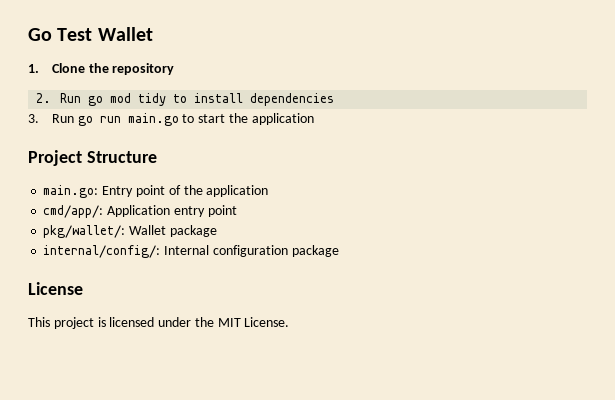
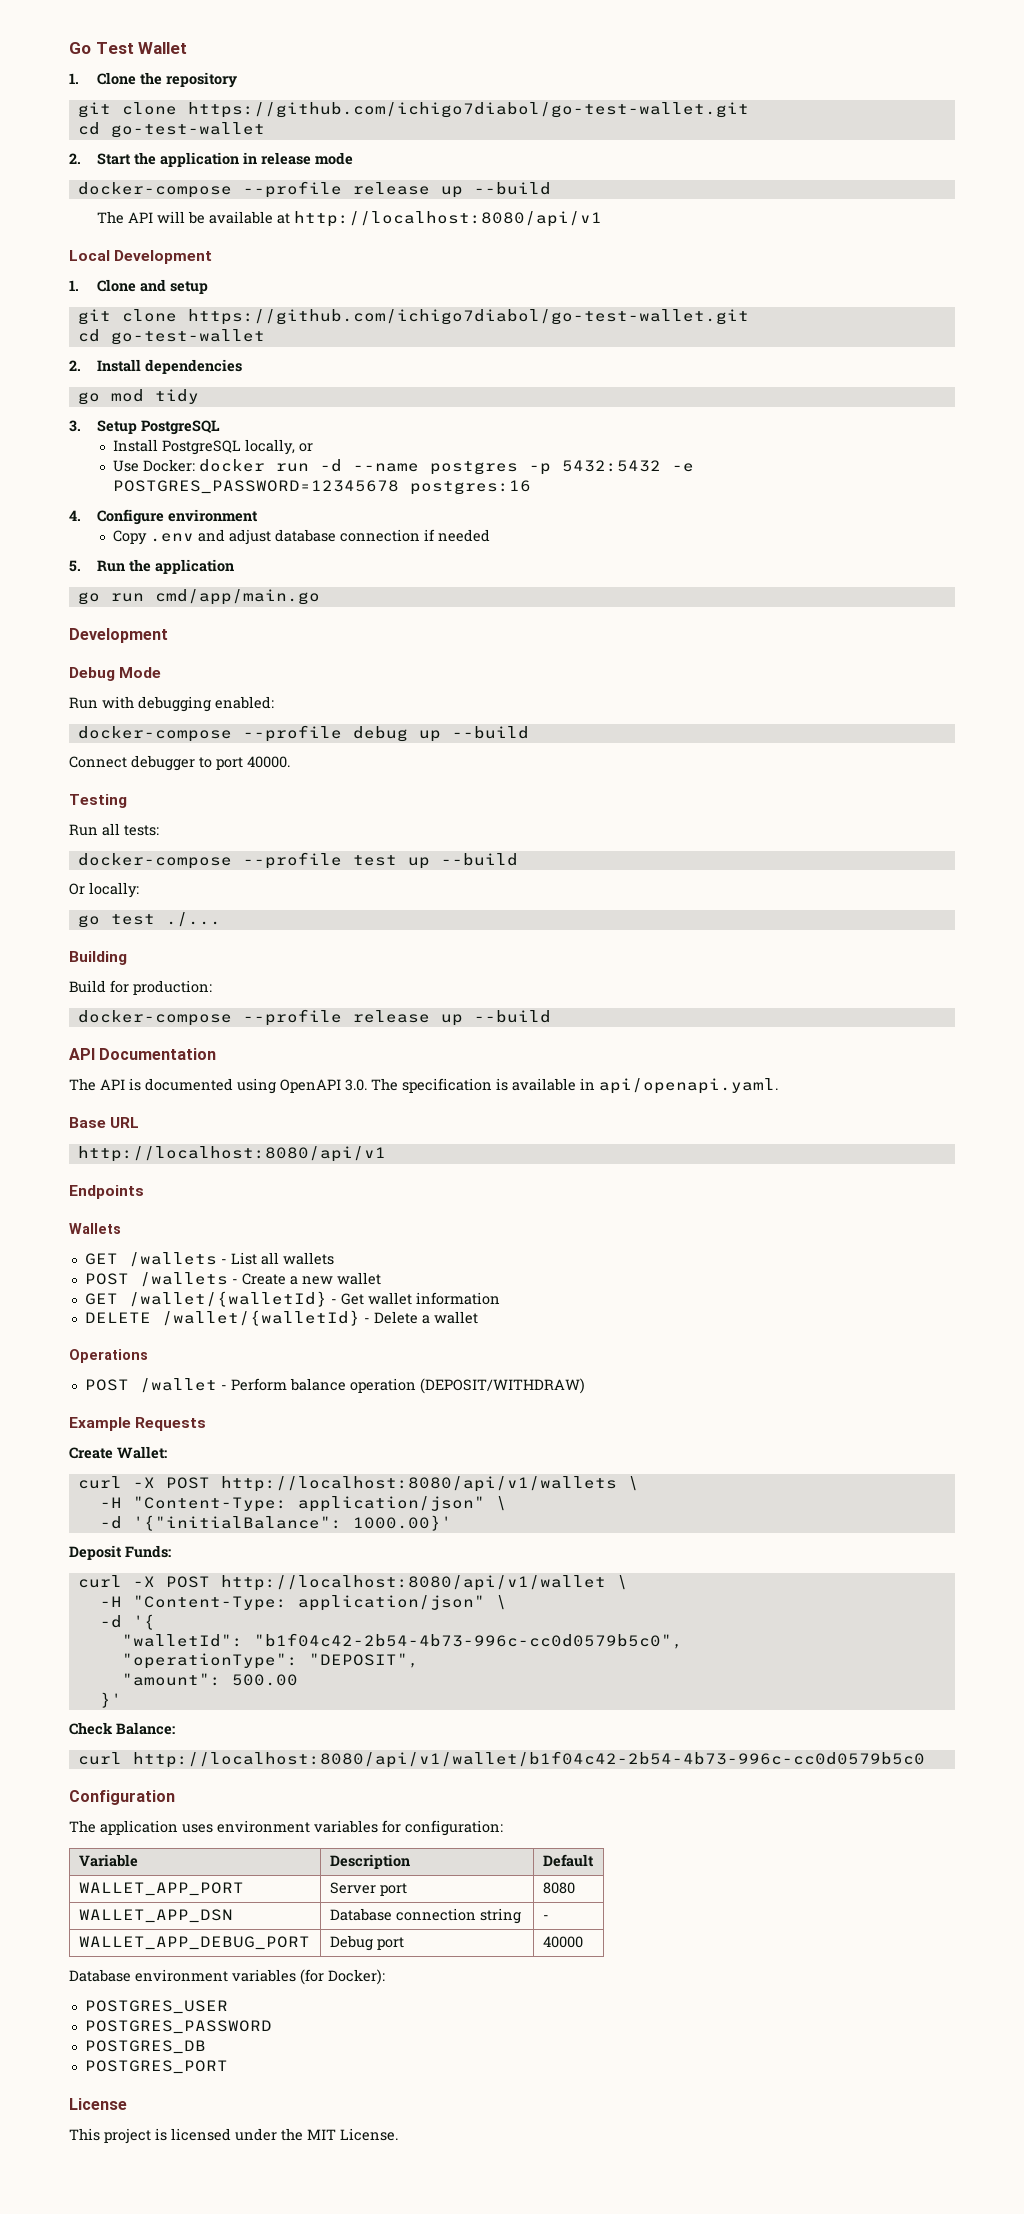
[36,93,335,106] [28,113,314,126] [28,150,157,166] [43,185,269,198] [43,205,237,218] [43,225,217,238] [43,245,339,258] 2. Run go mod tidy to install dependencies // 3. Run go run main.go to start the application // Project Structure // main.go: Entry point of the application // cmd/app/: Application entry point // pkg/wallet/: Wallet package // internal/config/: Internal configuration package -> [77,102,749,118] [77,122,265,138] [69,152,354,167] [77,181,551,198] [97,211,603,227] [69,250,213,264] [69,279,209,294] [77,309,749,325] [77,329,265,345] [69,359,243,374] [77,389,199,405] [69,420,221,435] [112,439,313,455] [112,459,694,475] [112,480,531,495] [69,509,259,525] [112,529,490,545] [69,559,235,574] [77,589,320,605] [69,628,168,643] [69,667,162,681] [69,696,274,712] [77,725,529,742] [69,755,290,771] [69,794,127,808] [69,823,159,836] [77,852,518,869] [69,882,139,898] [77,912,221,928] [69,951,127,965] [69,980,212,995] [77,1009,551,1026] [69,1048,217,1060] [69,1078,778,1094] [69,1117,140,1128] [77,1146,386,1162] [69,1185,144,1199] [69,1223,121,1234] [84,1252,334,1267] [84,1272,381,1287] [84,1291,500,1307] [84,1310,478,1326] [69,1349,148,1363] [84,1378,585,1394] [69,1417,207,1431] [69,1446,167,1459] [77,1476,639,1492] [99,1496,507,1512] [99,1515,452,1531] [69,1545,171,1560] [77,1575,628,1591] [99,1595,507,1611] [99,1614,155,1630] [121,1633,683,1649] [121,1653,419,1669] [121,1673,298,1686] [99,1692,122,1708] [69,1722,175,1735] [77,1751,925,1768] [69,1790,175,1805] [69,1820,503,1836] [78,1854,138,1867] [329,1854,410,1869] [542,1854,594,1867] [78,1882,244,1896] [329,1882,407,1896] [542,1882,575,1894] [78,1909,233,1923] [329,1908,521,1924] [542,1915,549,1920] [78,1936,310,1950] [329,1935,404,1951] [542,1936,583,1948] [69,1969,385,1985] [84,2000,228,2014] [84,2020,272,2034] [84,2040,206,2054] [84,2060,228,2074] git clone https://github.com/ichigo7diabol/go-test-wallet.git // cd go-test-wallet // 2. Start the application in release mode // docker-compose --profile release up --build // The API will be available at http://localhost:8080/api/v1 // Local Development // 1. Clone and setup // git clone https://github.com/ichigo7diabol/go-test-wallet.git // cd go-test-wallet // 2. Install dependencies // go mod tidy // 3. Setup PostgreSQL // Install PostgreSQL locally, or // Use Docker: docker run -d --name postgres -p 5432:5432 -e POSTGRES_PASSWORD=12345678 postgres:16 // 4. Configure environment // Copy .env and adjust database connection if needed // 5. Run the application // go run cmd/app/main.go // Development // Debug Mode // Run with debugging enabled: // docker-compose --profile debug up --build // Connect debugger to port 40000. // Testing // Run all tests: // docker-compose --profile test up --build // Or locally: // go test ./... // Building // Build for production: // docker-compose --profile release up --build // API Documentation // The API is documented using OpenAPI 3.0. The specification is available in api/openapi.yaml. // Base URL // http://localhost:8080/api/v1 // Endpoints // Wallets // GET /wallets - List all wallets // POST /wallets - Create a new wallet // GET /wallet/{walletId} - Get wallet information // DELETE /wallet/{walletId} - Delete a wallet // Operations // POST /wallet - Perform balance operation (DEPOSIT/WITHDRAW) // Example Requests // Create Wallet: // curl -X POST http://localhost:8080/api/v1/wallets \ // -H "Content-Type: application/json" \ // -d '{"initialBalance": 1000.00}' // Deposit Funds: // curl -X POST http://localhost:8080/api/v1/wallet \ // -H "Content-Type: application/json" \ // -d '{ // "walletId": "b1f04c42-2b54-4b73-996c-cc0d0579b5c0", // "operationType": "DEPOSIT", // "amount": 500.00 // }' // Check Balance: // curl http://localhost:8080/api/v1/wallet/b1f04c42-2b54-4b73-996c-cc0d0579b5c0 // Configuration // The application uses environment variables for configuration: // Variable | Description | Default // WALLET_APP_PORT | Server port | 8080 // WALLET_APP_DSN | Database connection string | - // WALLET_APP_DEBUG_PORT | Debug port | 40000 // Database environment variables (for Docker): // POSTGRES_USER // POSTGRES_PASSWORD // POSTGRES_DB // POSTGRES_PORT

